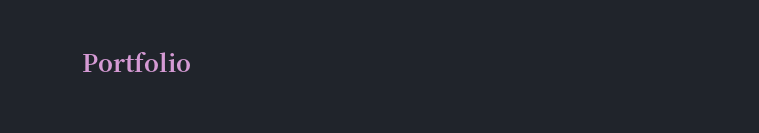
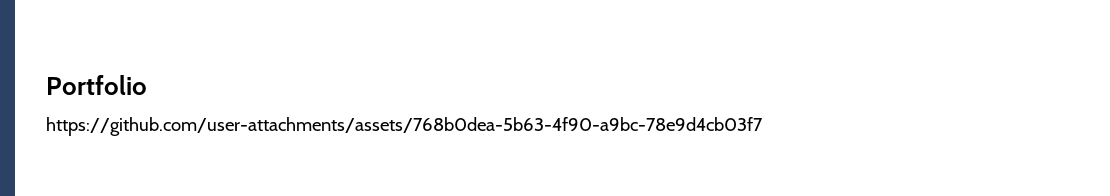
(191, 61) none -> [46,117,763,136] // https://github.com/user-attachments/assets/768b0dea-5b63-4f90-a9bc-78e9d4cb03f7

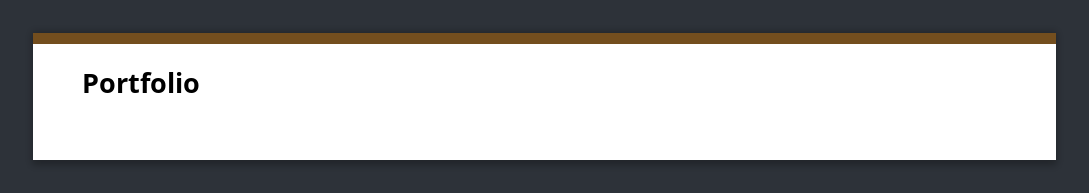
[46,117,763,136] // https://github.com/user-attachments/assets/768b0dea-5b63-4f90-a9bc-78e9d4cb03f7 -> (200, 82) none

